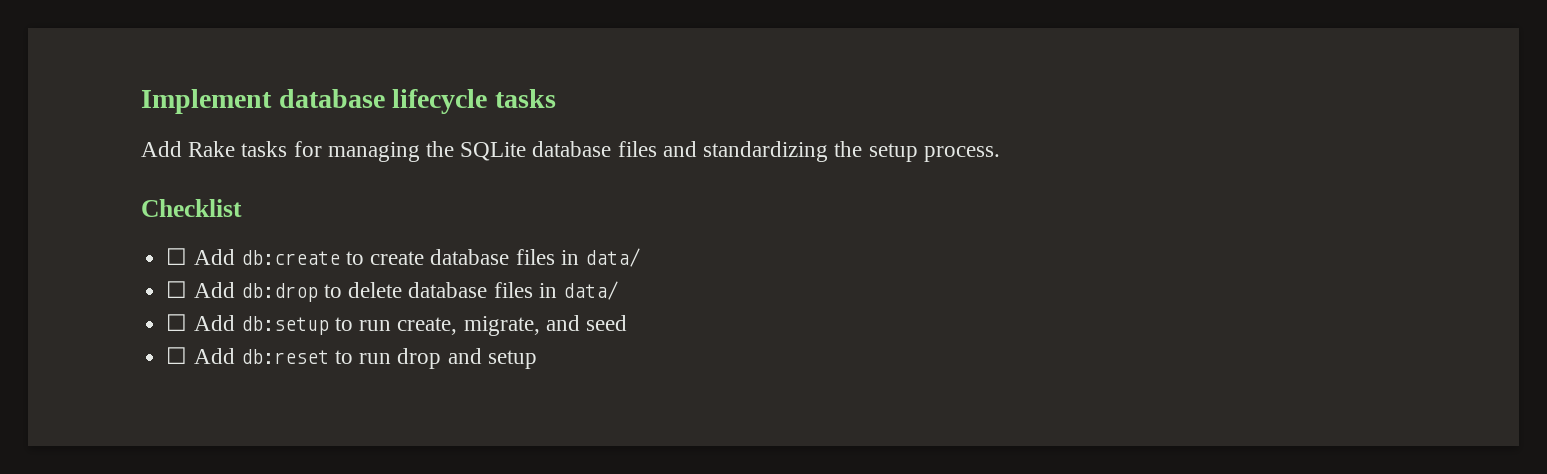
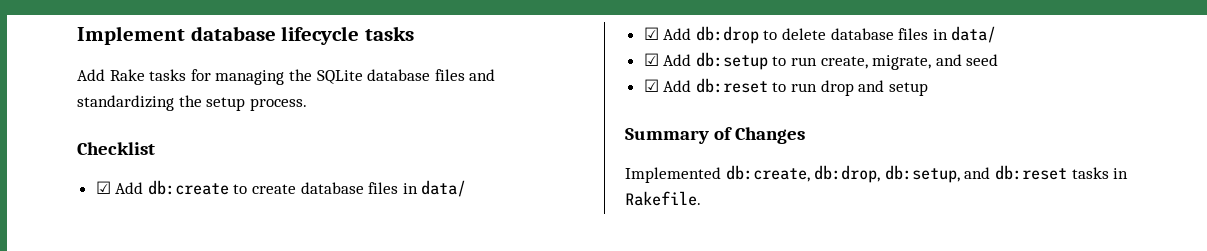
[166,248,188,265] ☐ -> [95,181,111,194] ☑
[166,281,188,298] ☐ -> [643,27,659,40] ☑
[166,314,188,331] ☐ -> [643,53,659,66] ☑
[166,347,188,364] ☐ -> [643,79,659,92] ☑
(537, 359) none -> [625,127,805,144] [625,165,1129,183] [625,191,701,206] // Summary of Changes // Implemented db:create, db:drop, db:setup, and db:reset tasks in Rakefile.

